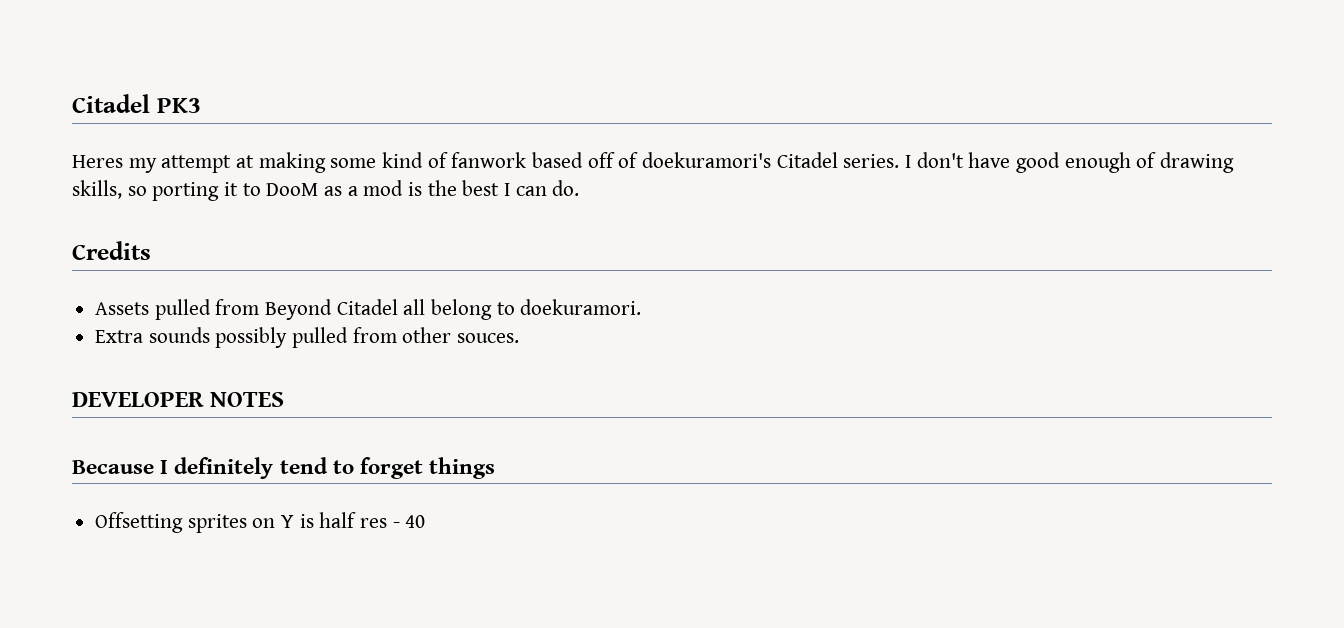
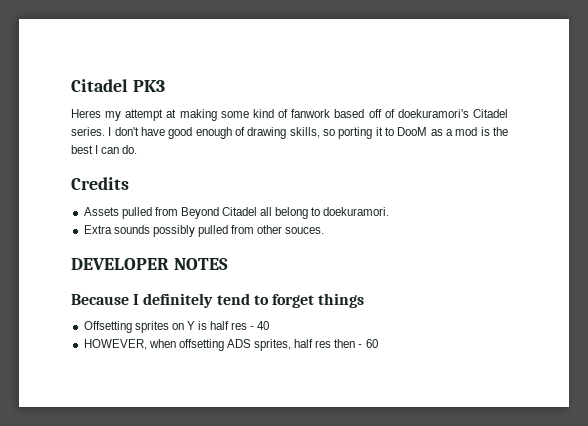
(426, 521) none -> [83,339,378,351] // HOWEVER, when offsetting ADS sprites, half res then - 60

